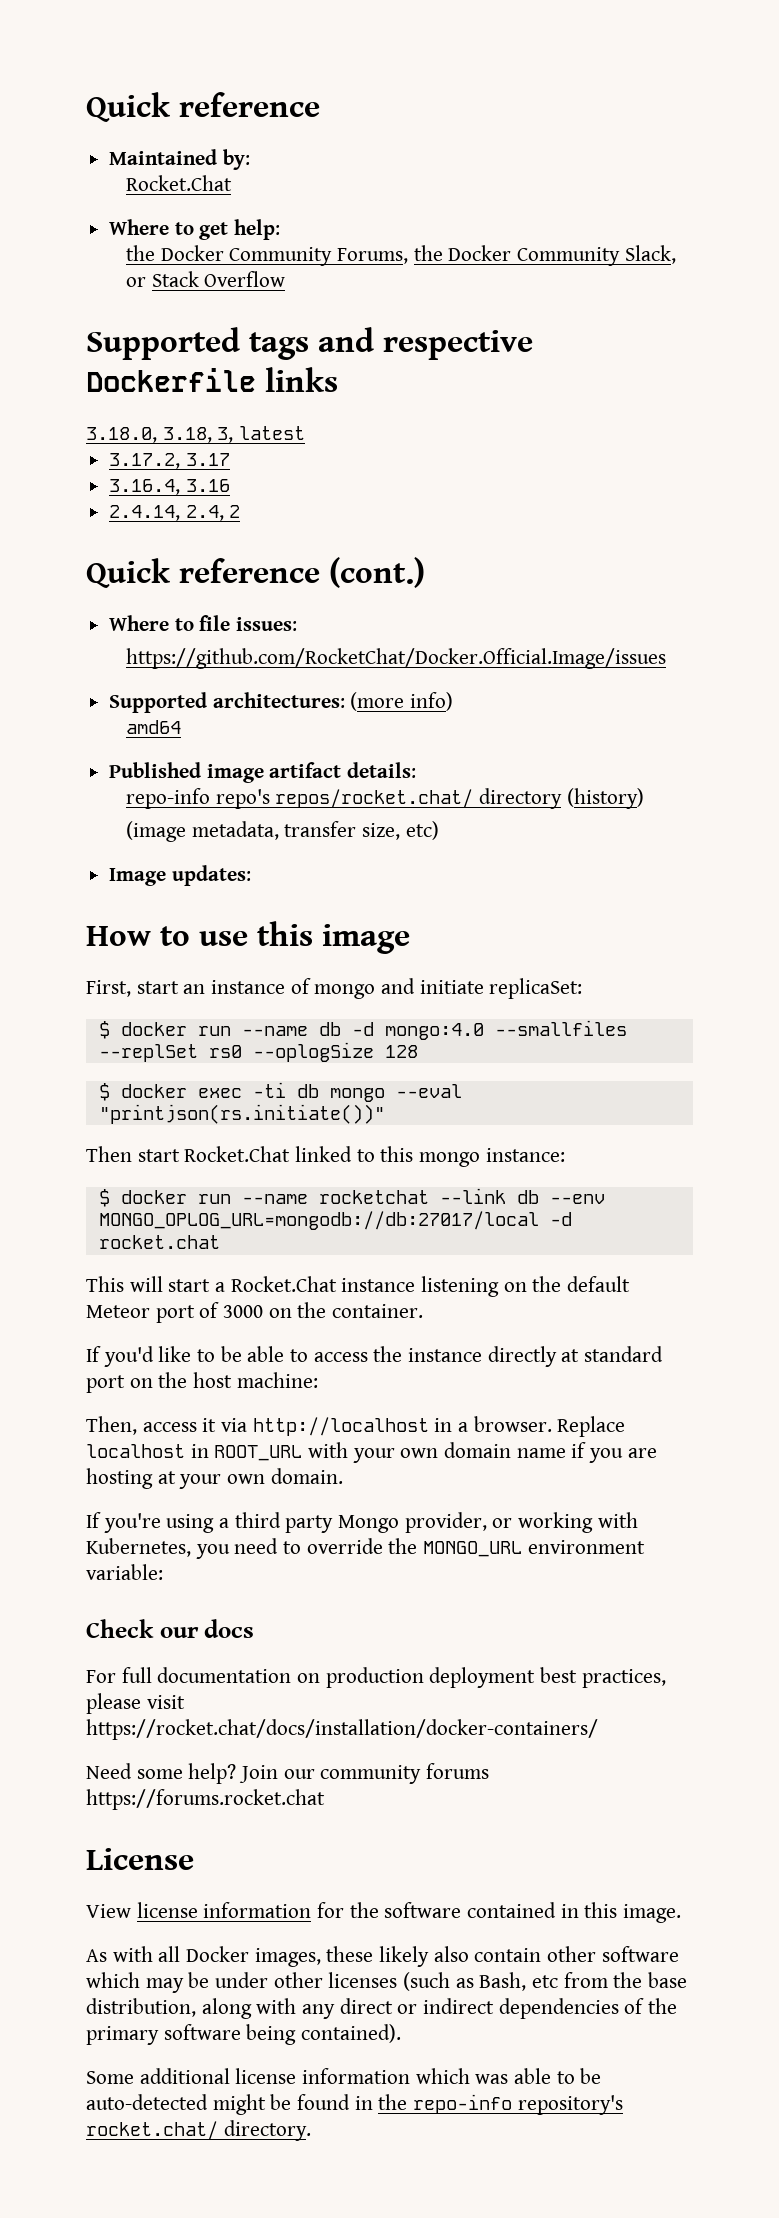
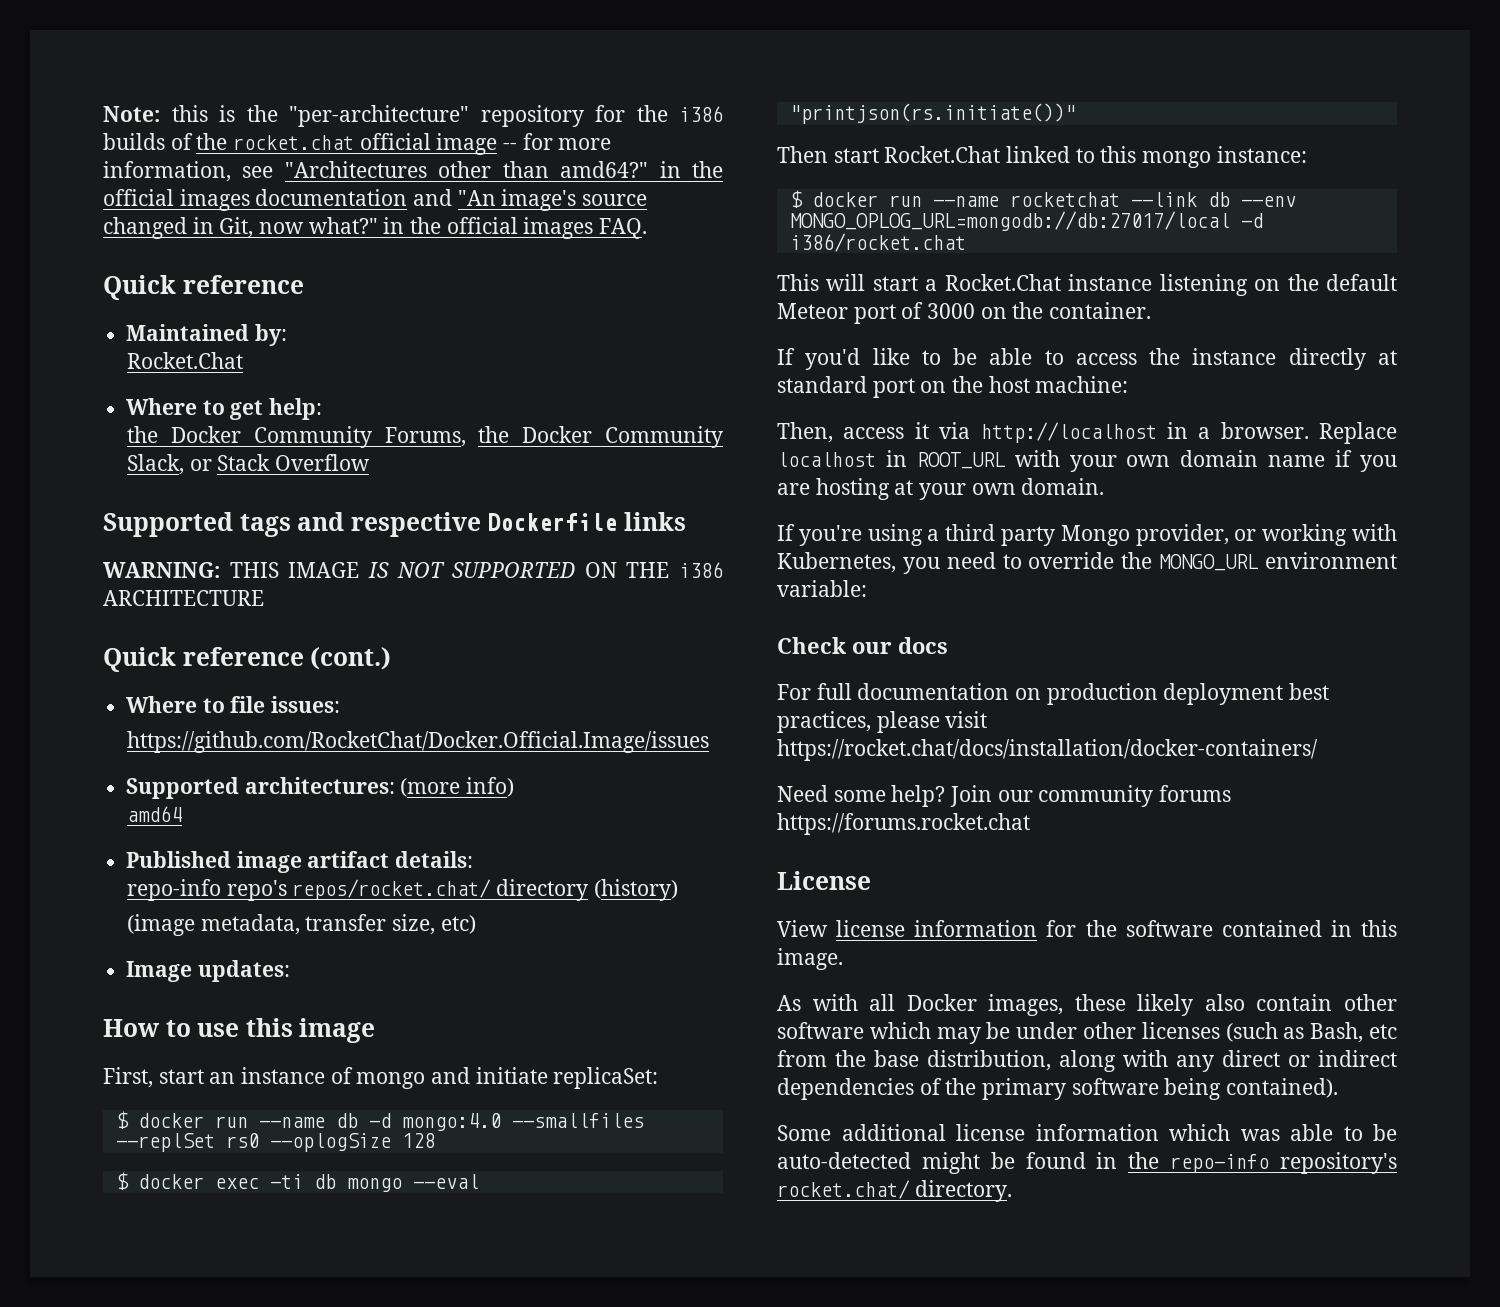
(86, 107) none -> [103,105,723,127] [103,133,612,155] [103,161,723,182] [103,189,648,211] [103,217,648,239] Note: this is the "per-architecture" repository for the i386 builds of the rocket.chat official image -- for more information, see "Architectures other than amd64?" in the official images documentation and "An image's source changed in Git, now what?" in the official images FAQ. //
[86,426,306,443] [109,453,230,469] [109,479,230,495] [109,505,241,521] 3.18.0, 3.18, 3, latest // 3.17.2, 3.17 // 3.16.4, 3.16 // 2.4.14, 2.4, 2 -> [103,562,723,578] [103,590,264,606] WARNING: THIS IMAGE IS NOT SUPPORTED ON THE i386 ARCHITECTURE
[98,1235,220,1249] rocket.chat -> [789,233,966,252] i386/rocket.chat

